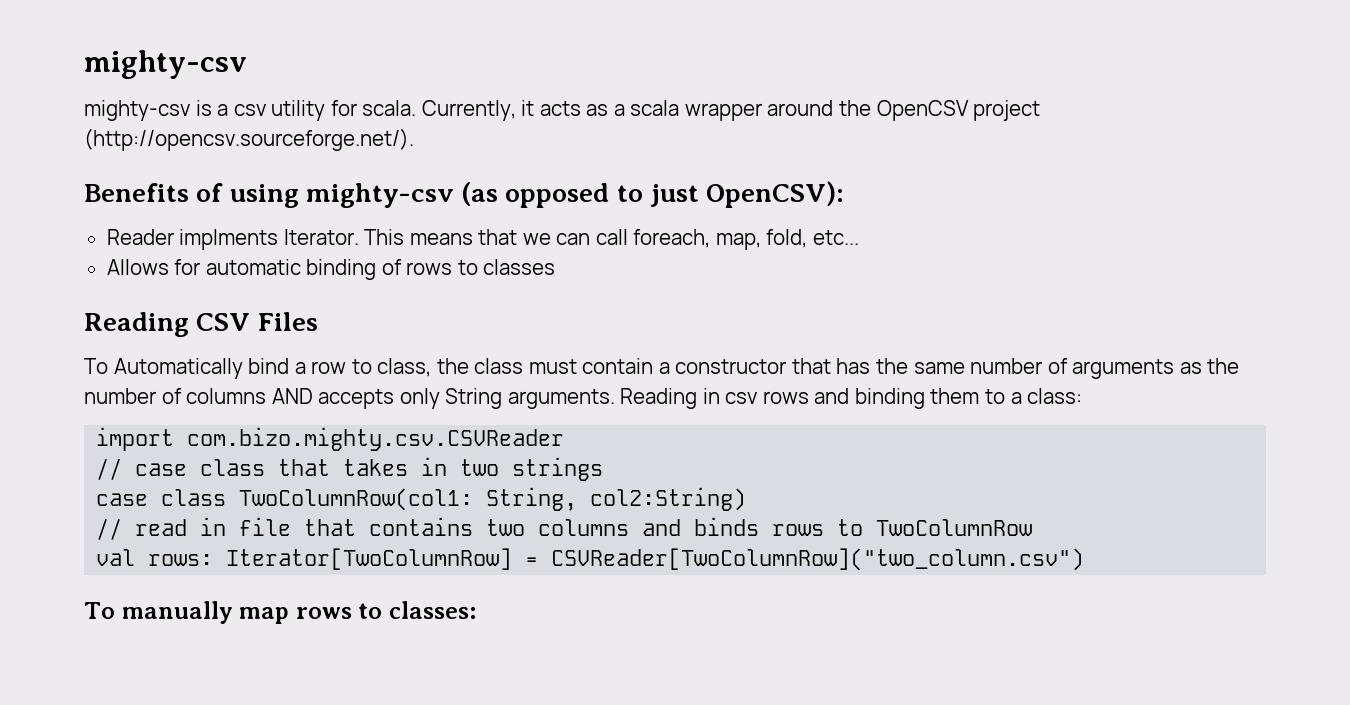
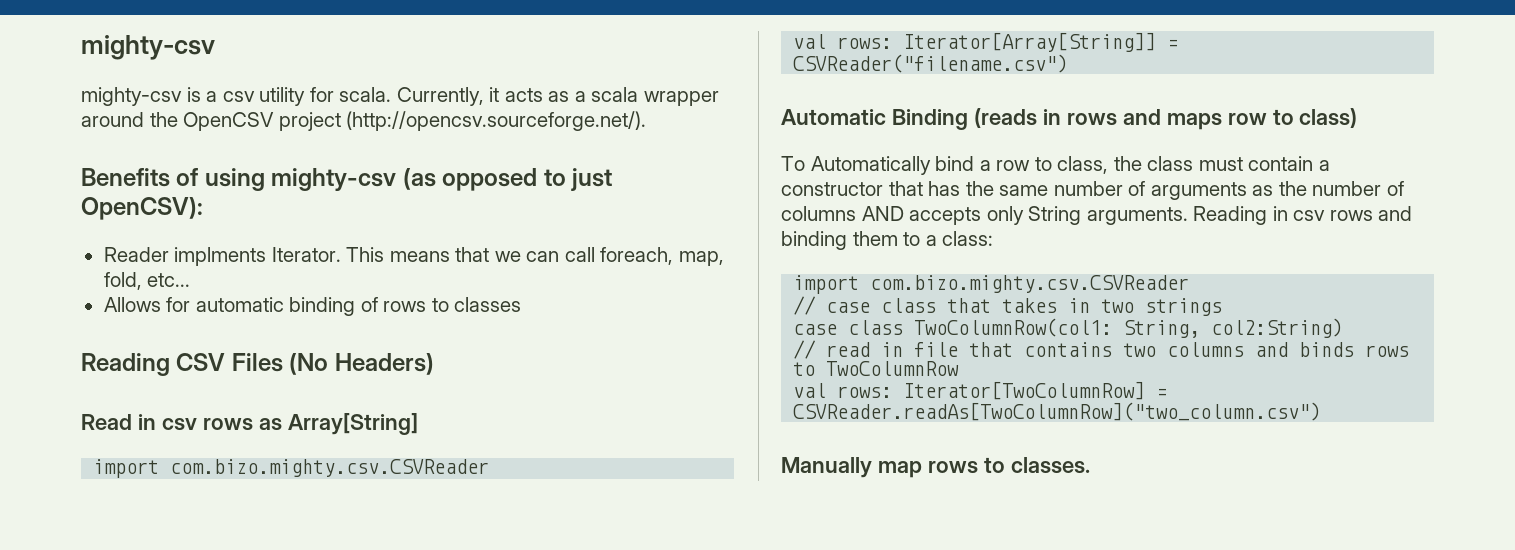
(318, 321) none -> [289,353,434,375] [81,413,418,435] [93,459,490,478] [793,32,1179,52] [793,54,1069,73] [781,108,1358,130] (No Headers) // Read in csv rows as Array[String] // import com.bizo.mighty.csv.CSVReader // val rows: Iterator[Array[String]] = CSVReader("filename.csv") // Automatic Binding (reads in rows and maps row to class)
[551,548,1085,571] [84,601,233,624] CSVReader[TwoColumnRow]("two_column.csv") // To manually -> [793,402,1322,421] [781,457,872,478] CSVReader.readAs[TwoColumnRow]("two_column.csv") // Manually
[389,601,477,619] classes: -> [1010,457,1090,474] classes.

